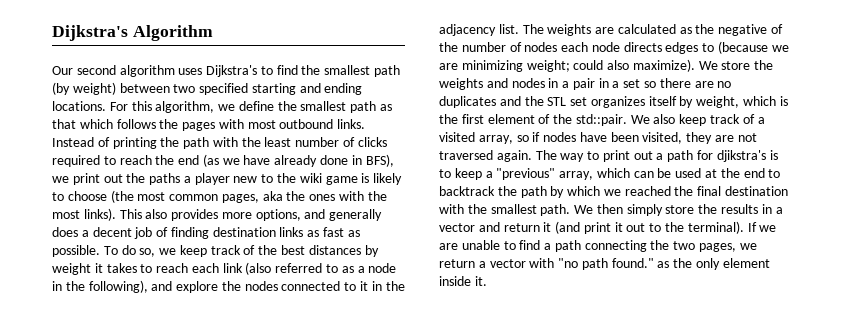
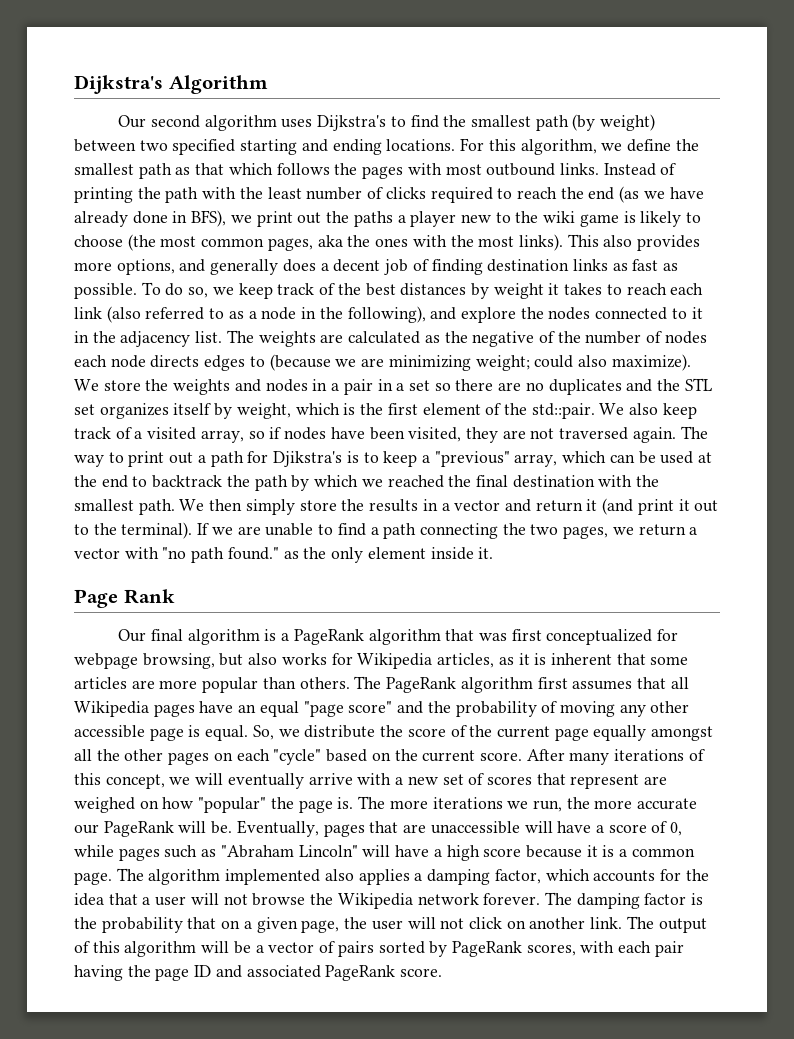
[716,150,766,162] djikstra's -> [273,451,343,467] Djikstra's
(487, 281) none -> [74,589,175,608] [118,629,679,645] [74,653,689,669] [74,676,689,693] [74,701,690,717] [74,725,714,741] [74,749,705,765] [74,773,668,789] [74,796,698,813] [74,820,683,837] [74,845,695,861] [74,868,709,885] [74,892,704,909] [74,916,707,933] [74,941,684,957] [74,965,443,981] // Page Rank // Our final algorithm is a PageRank algorithm that was first conceptualized for webpage browsing, but also works for Wikipedia articles, as it is inherent that some articles are more popular than others. The PageRank algorithm first assumes that all Wikipedia pages have an equal "page score" and the probability of moving any other accessible page is equal. So, we distribute the score of the current page equally amongst all the other pages on each "cycle" based on the current score. After many iterations of this concept, we will eventually arrive with a new set of scores that represent are weighed on how "popular" the page is. The more iterations we run, the more accurate our PageRank will be. Eventually, pages that are unaccessible will have a score of 0, while pages such as "Abraham Lincoln" will have a high score because it is a common page. The algorithm implemented also applies a damping factor, which accounts for the idea that a user will not browse the Wikipedia network forever. The damping factor is the probability that on a given page, the user will not click on another link. The output of this algorithm will be a vector of pairs sorted by PageRank scores, with each pair having the page ID and associated PageRank score.

